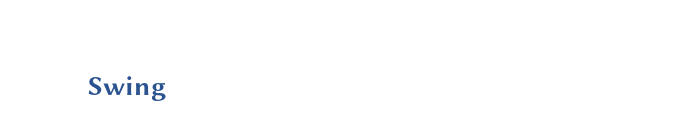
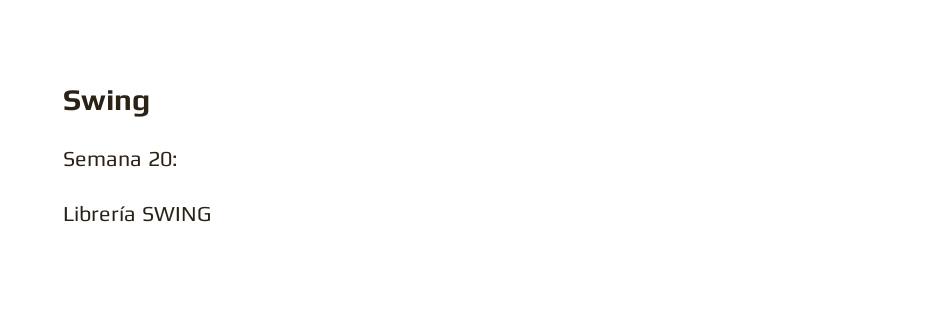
(166, 88) none -> [63,151,178,167] [63,205,211,222] // Semana 20: // Librería SWING

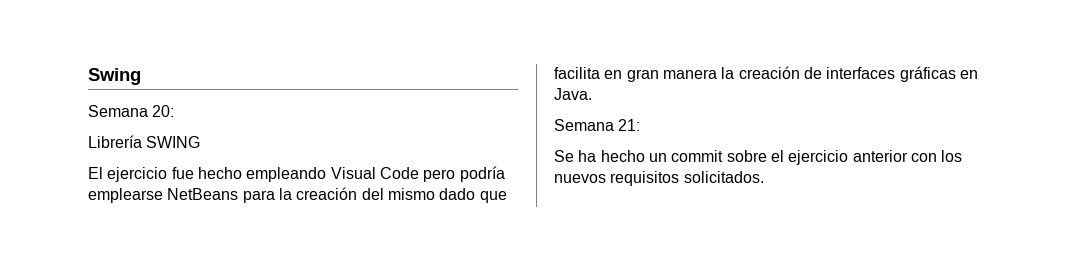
(211, 214) none -> [88,166,505,182] [88,187,507,203] [554,66,978,82] [554,88,592,100] [554,119,641,131] [554,150,963,165] [554,171,764,186] // El ejercicio fue hecho empleando Visual Code pero podría emplearse NetBeans para la creación del mismo dado que facilita en gran manera la creación de interfaces gráficas en Java. // Semana 21: // Se ha hecho un commit sobre el ejercicio anterior con los nuevos requisitos solicitados.

